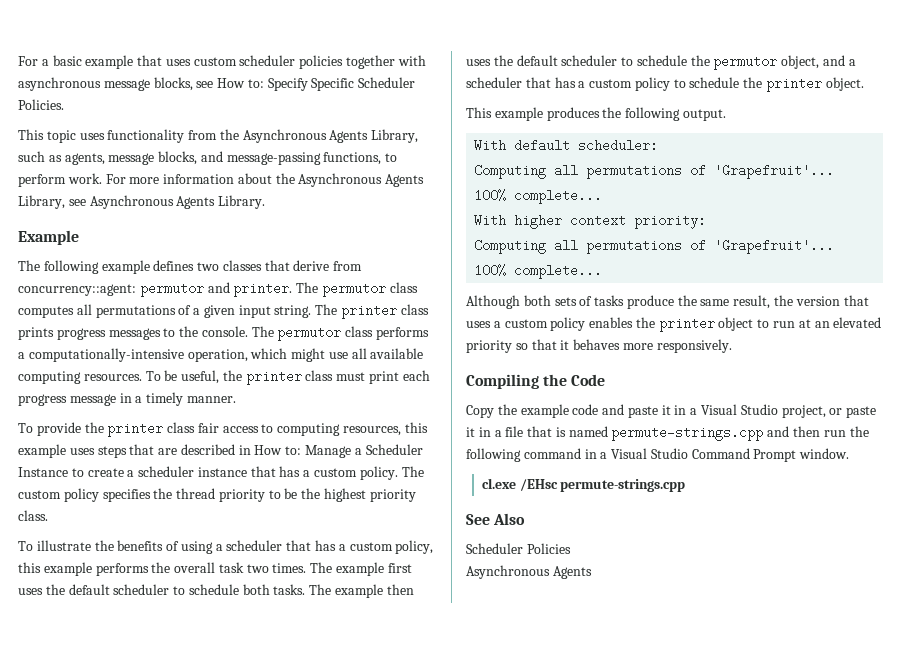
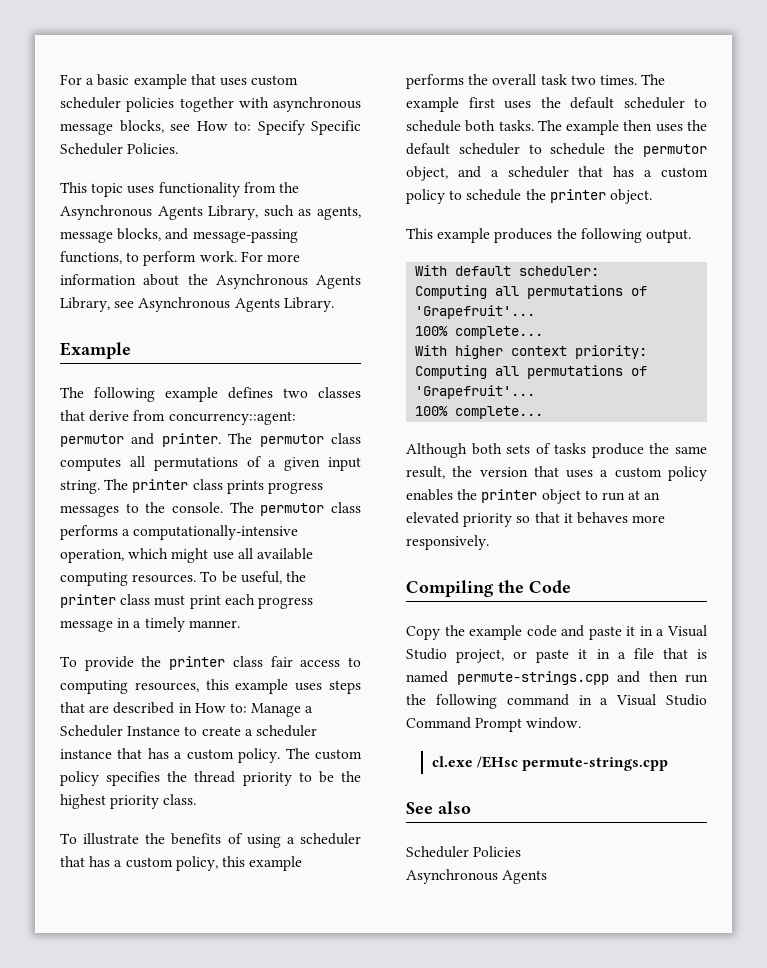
[493,513,526,525] Also -> [438,801,471,814] also

